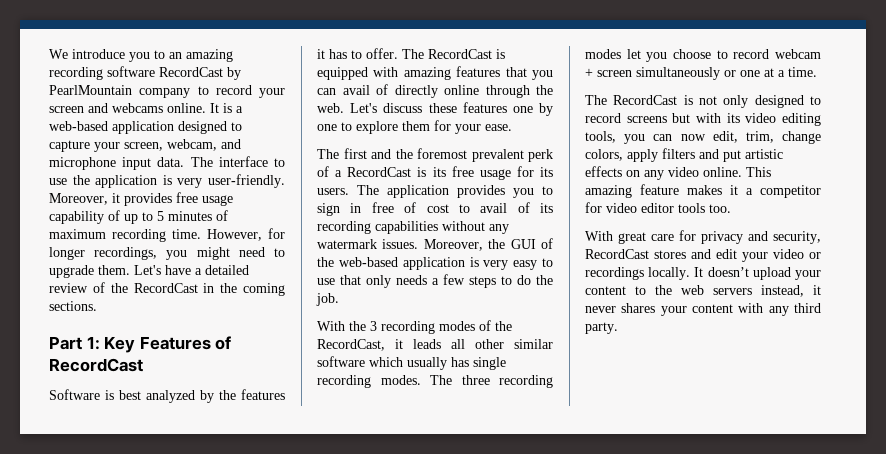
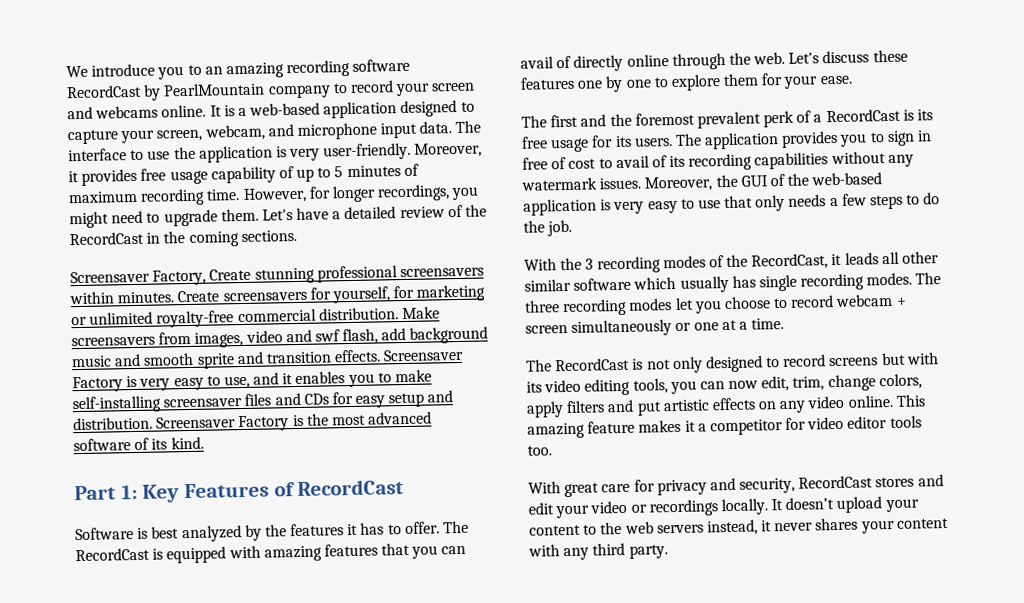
(97, 306) none -> [70,265,484,286] [69,284,486,305] [71,306,440,328] [71,326,489,348] [71,348,465,369] [72,369,433,393] [72,390,454,414] [73,411,433,432] [73,436,204,452] // Screensaver Factory, Create stunning professional screensavers within minutes. Create screensavers for yourself, for marketing or unlimited royalty-free commercial distribution. Make screensavers from images, video and swf flash, add background music and smooth sprite and transition effects. Screensaver Factory is very easy to use, and it enables you to make self-installing screensaver files and CDs for easy setup and distribution. Screensaver Factory is the most advanced software of its kind.

